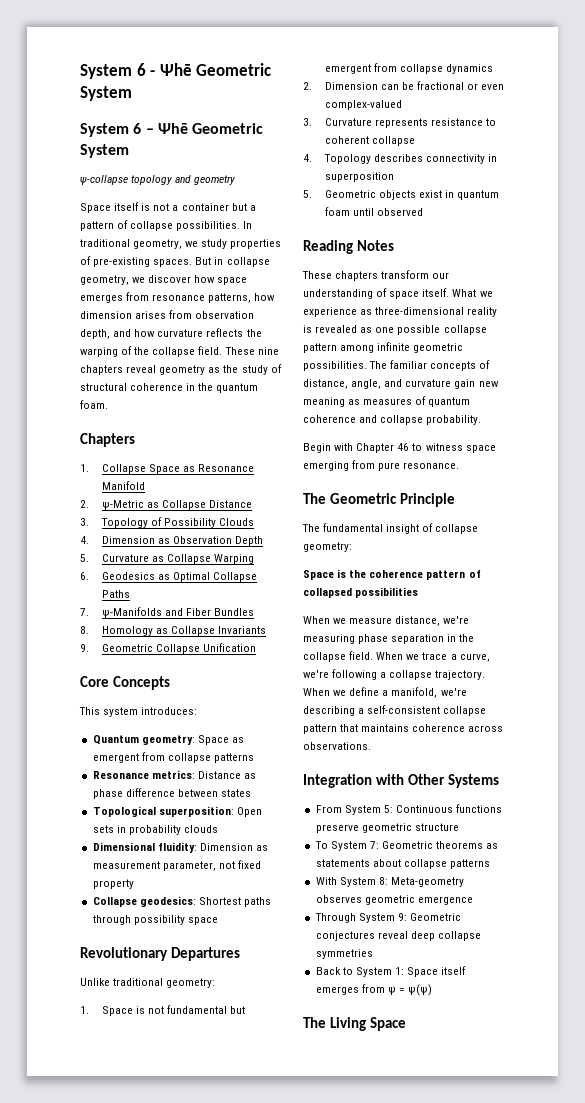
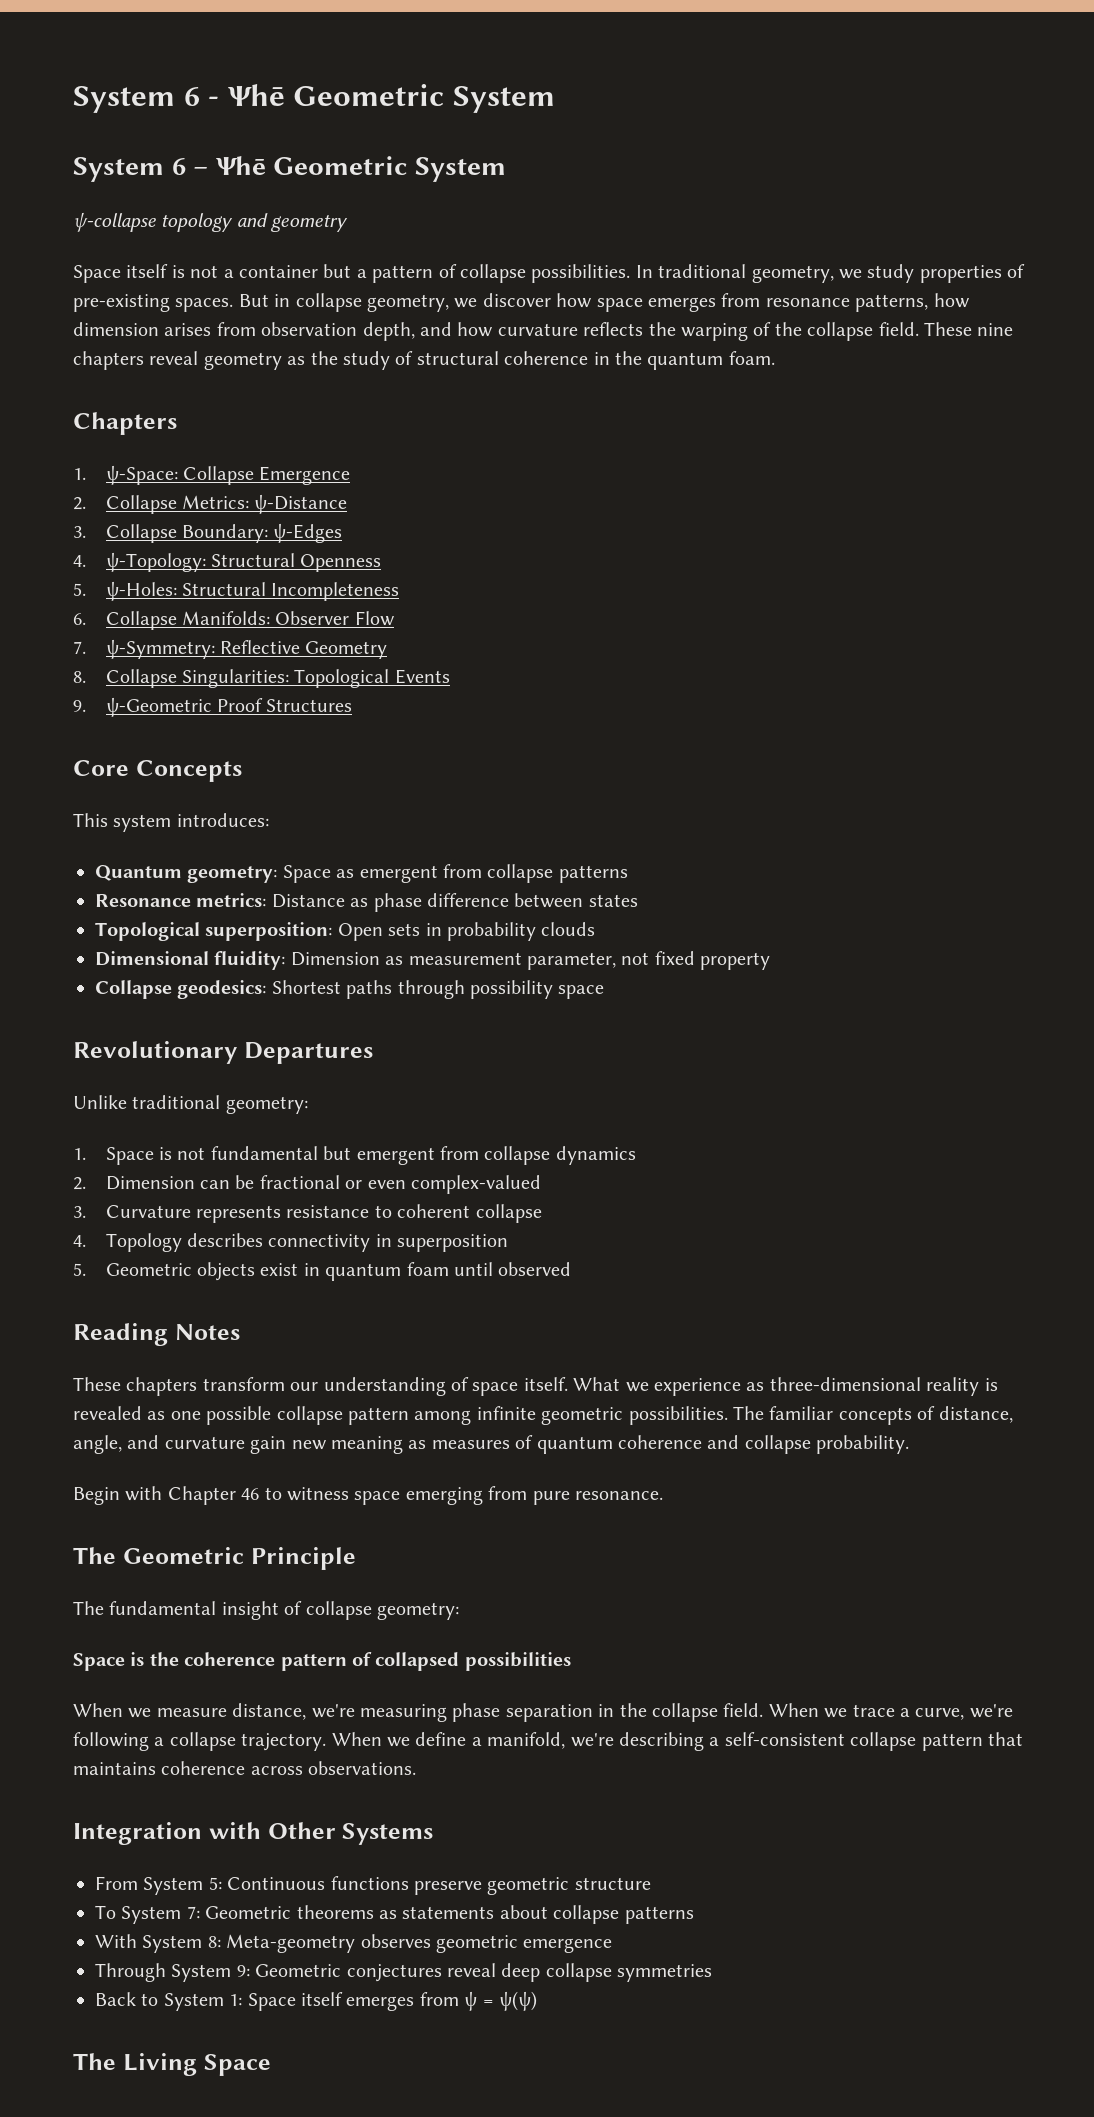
[101,464,254,474] [101,481,145,490] [80,500,252,510] [80,517,254,528] [80,536,263,546] [80,554,254,564] [80,572,257,582] [101,590,130,598] [80,607,254,618] [80,626,266,636] [80,643,256,654] Collapse Space as Resonance Manifold // 2. ψ-Metric as Collapse Distance // 3. Topology of Possibility Clouds // 4. Dimension as Observation Depth // 5. Curvature as Collapse Warping // 6. Geodesics as Optimal Collapse Paths // 7. ψ-Manifolds and Fiber Bundles // 8. Homology as Collapse Invariants // 9. Geometric Collapse Unification -> [105,465,351,485] [73,494,348,514] [73,523,343,543] [73,552,382,572] [73,581,400,601] [73,611,395,630] [73,639,388,659] [73,669,450,688] [73,697,353,717] ψ-Space: Collapse Emergence // 2. Collapse Metrics: ψ-Distance // 3. Collapse Boundary: ψ-Edges // 4. ψ-Topology: Structural Openness // 5. ψ-Holes: Structural Incompleteness // 6. Collapse Manifolds: Observer Flow // 7. ψ-Symmetry: Reflective Geometry // 8. Collapse Singularities: Topological Events // 9. ψ-Geometric Proof Structures

